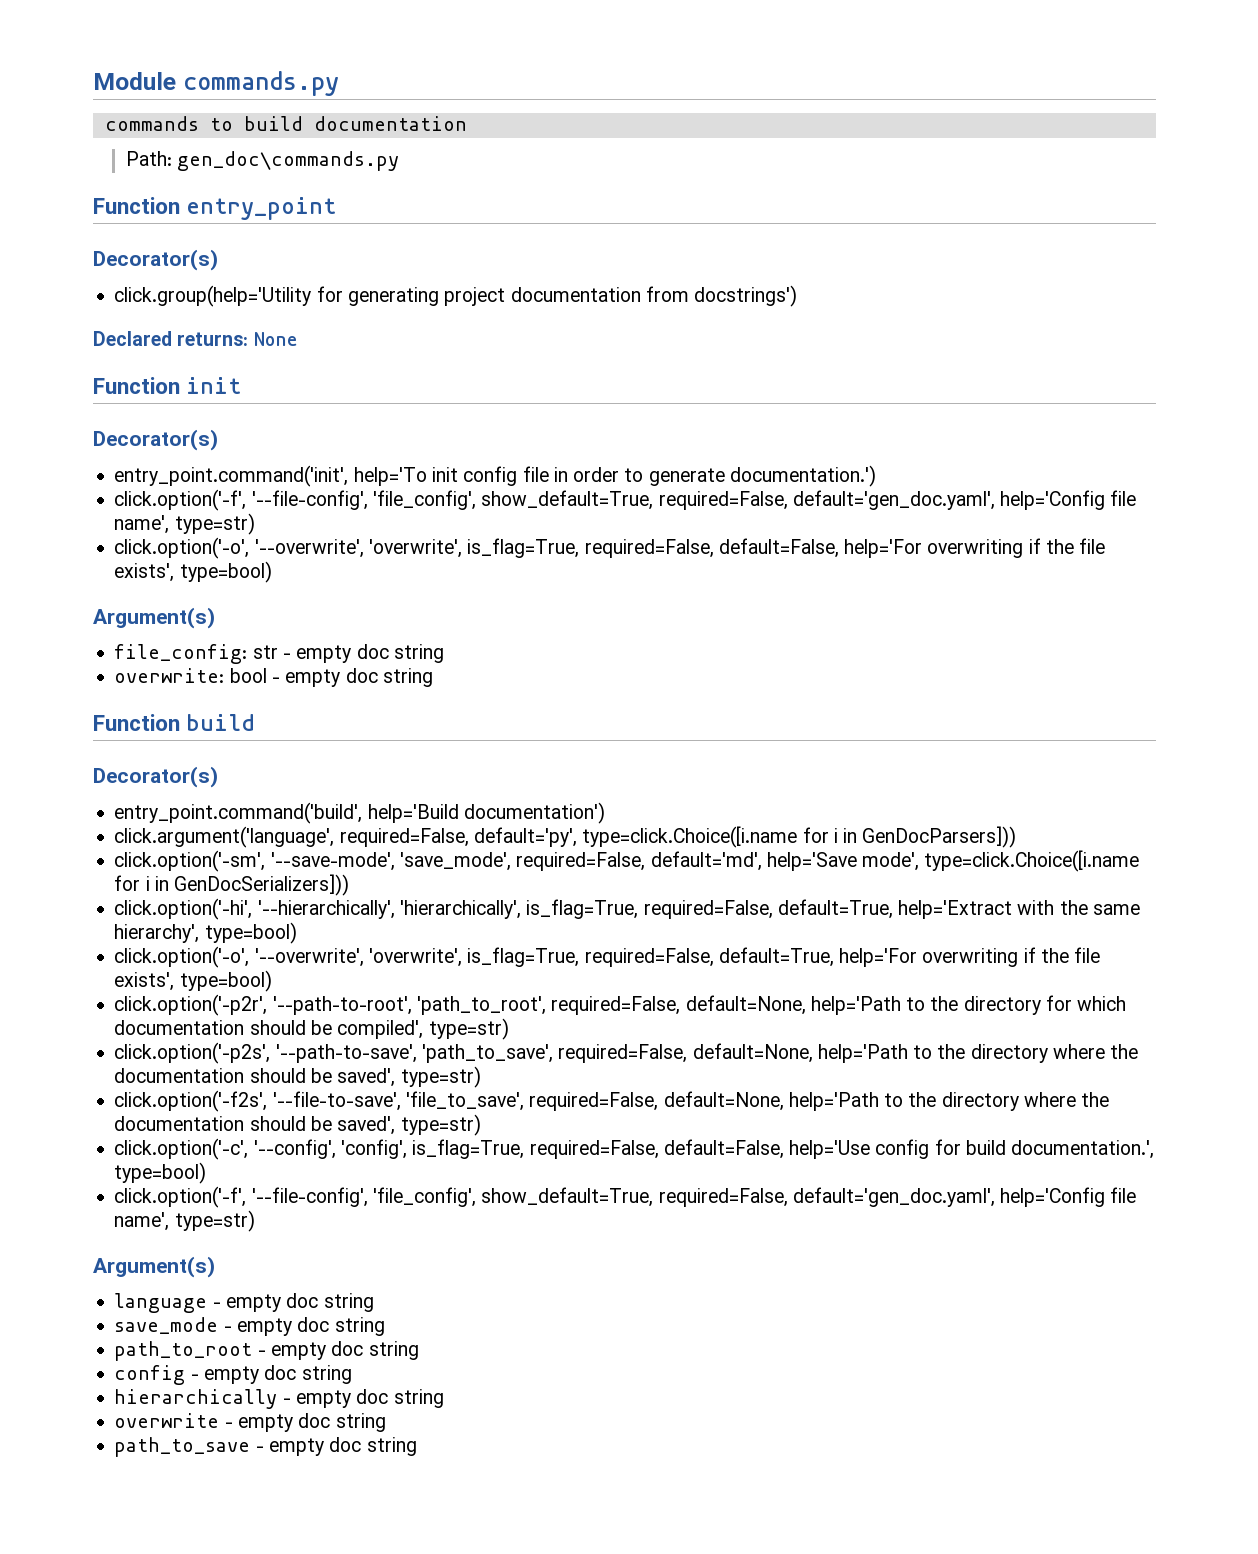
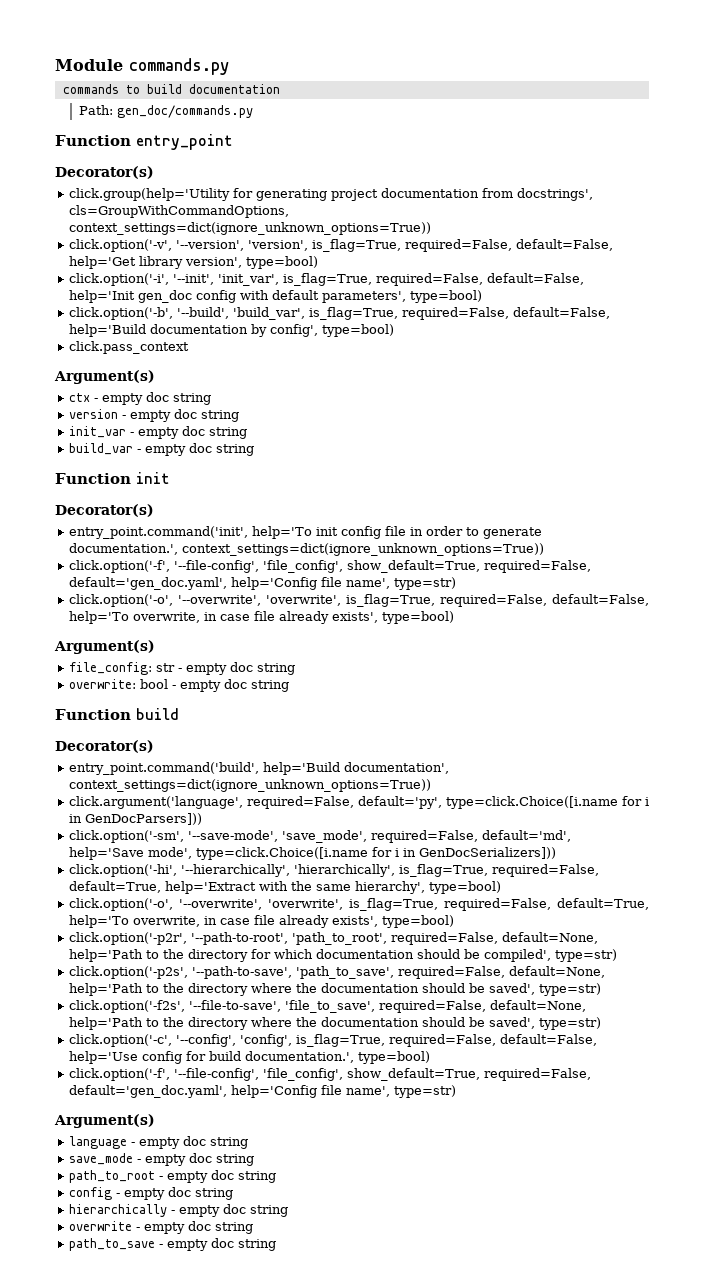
[177,151,400,171] gen_doc\commands.py -> [116,105,253,118] gen_doc/commands.py
[694,285,798,307] [93,331,297,346] docstrings') // Declared returns: None -> [516,188,593,201] [68,205,289,218] [68,222,431,235] [68,239,613,252] [68,256,318,269] [68,273,584,286] [68,290,482,303] [68,307,610,320] [68,324,394,337] [68,341,189,354] [54,370,155,384] [68,392,211,405] [68,409,239,422] [68,426,247,439] [68,443,254,456] docstrings', cls=GroupWithCommandOptions, context_settings=dict(ignore_unknown_options=True)) // click.option('-v', '--version', 'version', is_flag=True, required=False, default=False, help='Get library version', type=bool) // click.option('-i', '--init', 'init_var', is_flag=True, required=False, default=False, help='Init gen_doc config with default parameters', type=bool) // click.option('-b', '--build', 'build_var', is_flag=True, required=False, default=False, help='Build documentation by config', type=bool) // click.pass_context // Argument(s) // ctx - empty doc string // version - empty doc string // init_var - empty doc string // build_var - empty doc string
[729,465,876,487] documentation.') -> [68,543,544,556] documentation.', context_settings=dict(ignore_unknown_options=True))
[844,538,1106,558] help='For overwriting if the file -> [68,611,329,624] help='To overwrite, in case file already
[463,802,605,824] documentation') -> [343,762,449,774] [68,779,431,792] documentation', context_settings=dict(ignore_unknown_options=True))
[839,947,1101,967] help='For overwriting if the file -> [68,915,329,928] help='To overwrite, in case file already

